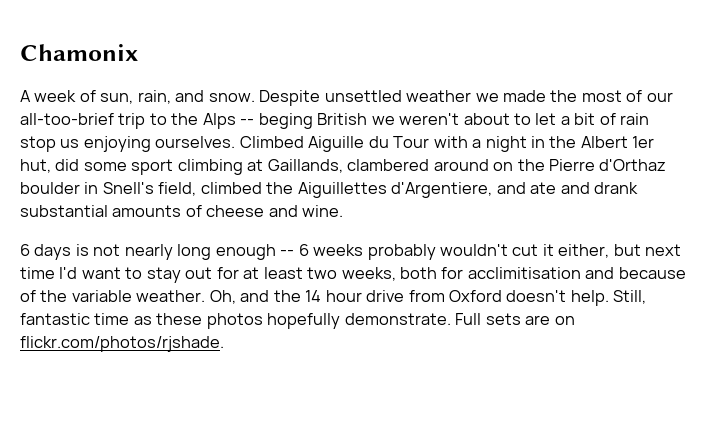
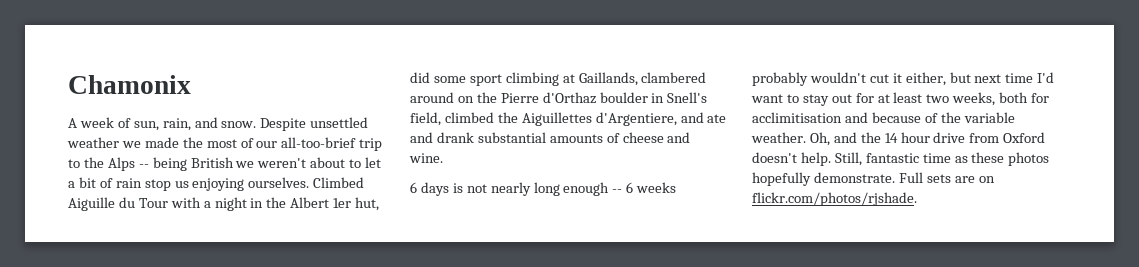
[258,113,313,129] beging -> [152,157,187,171] being

